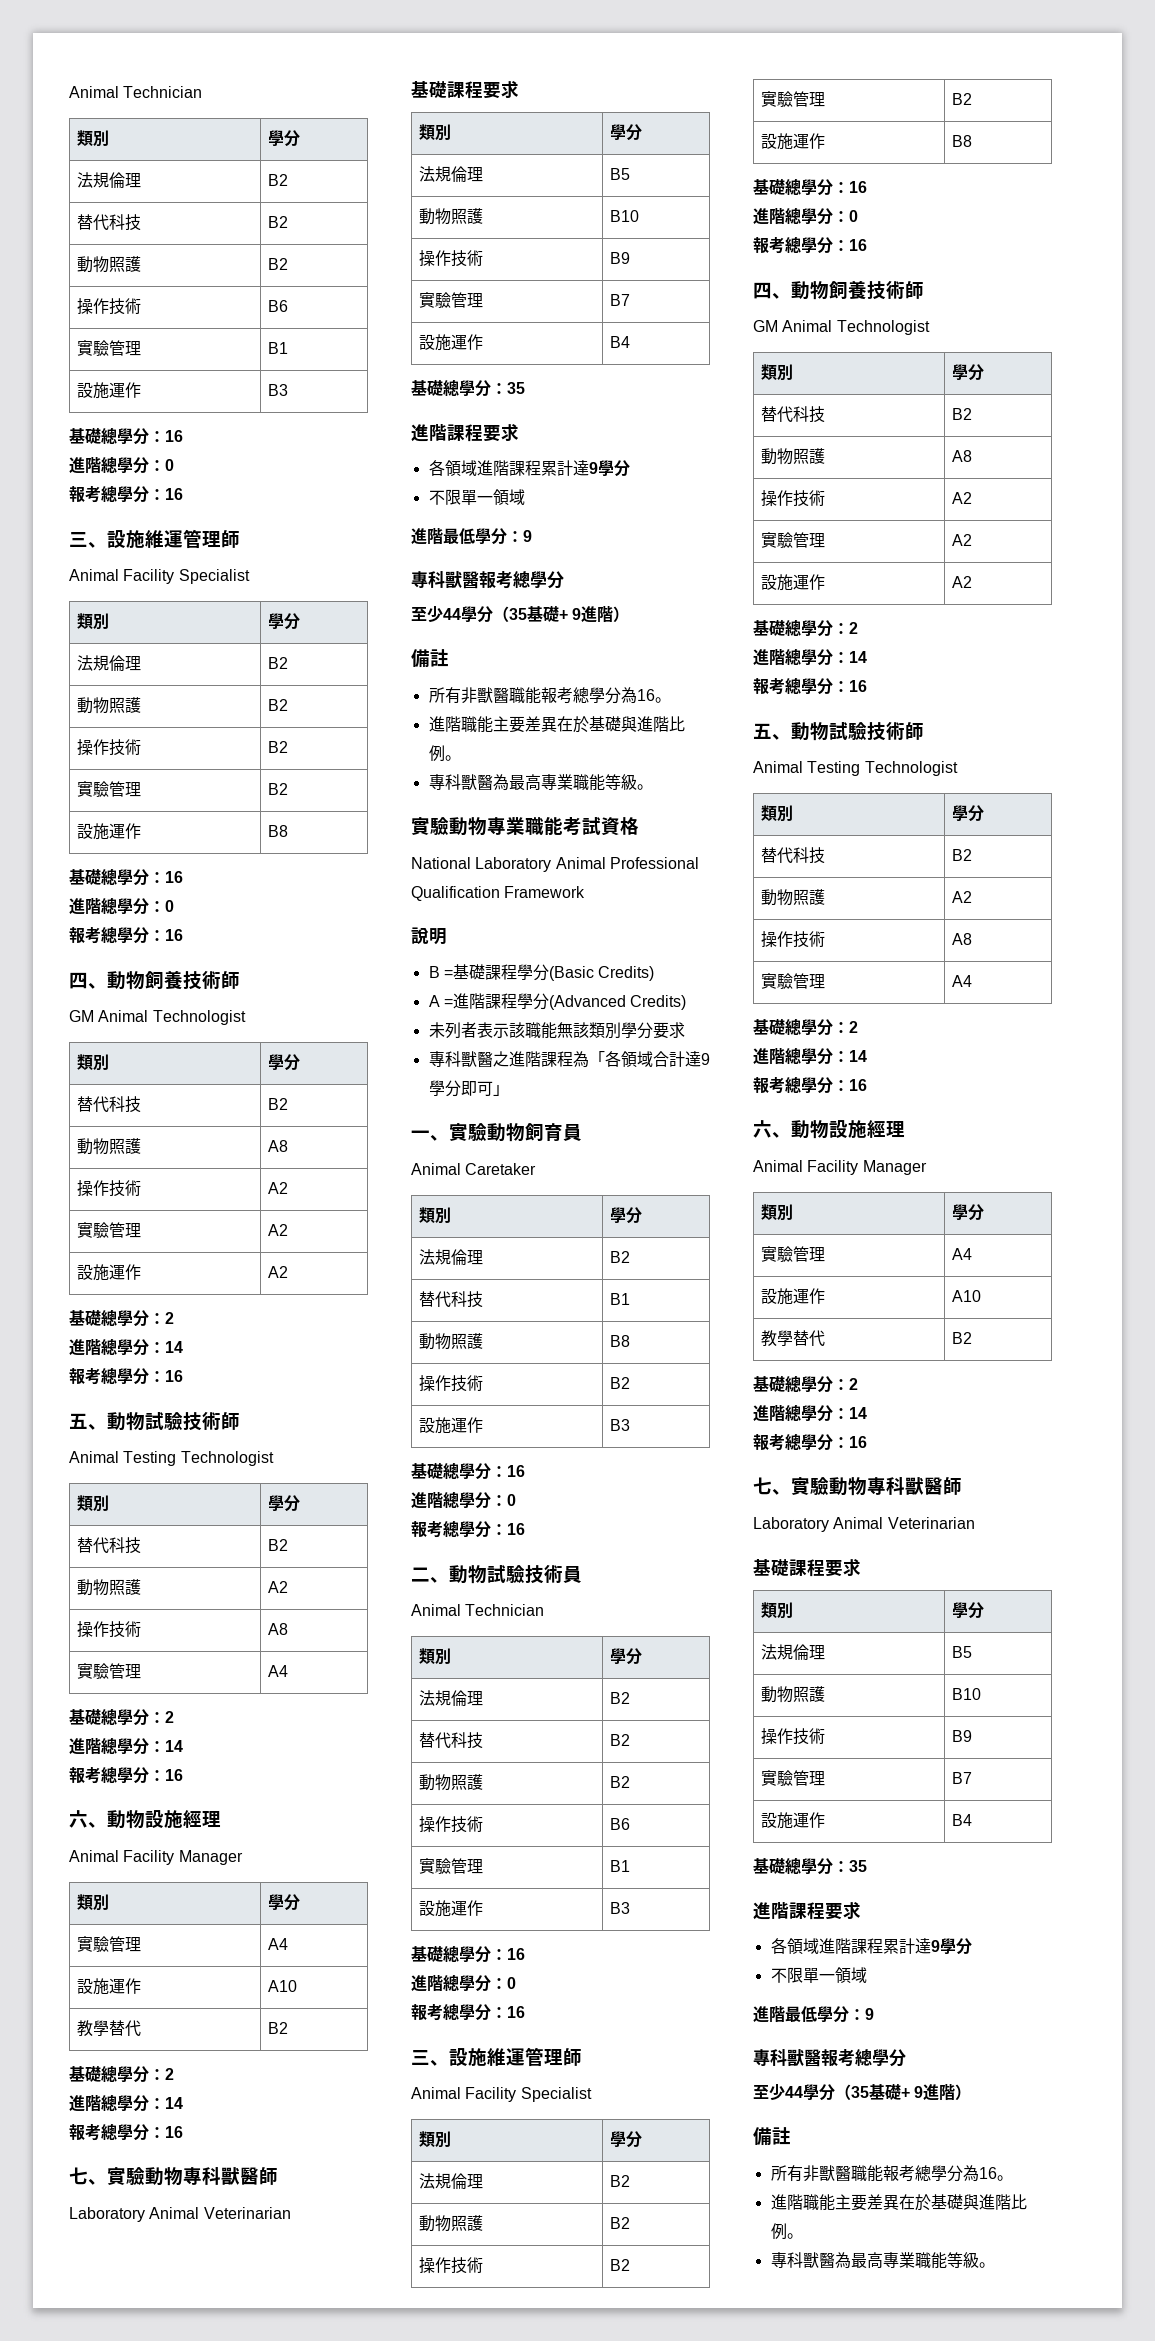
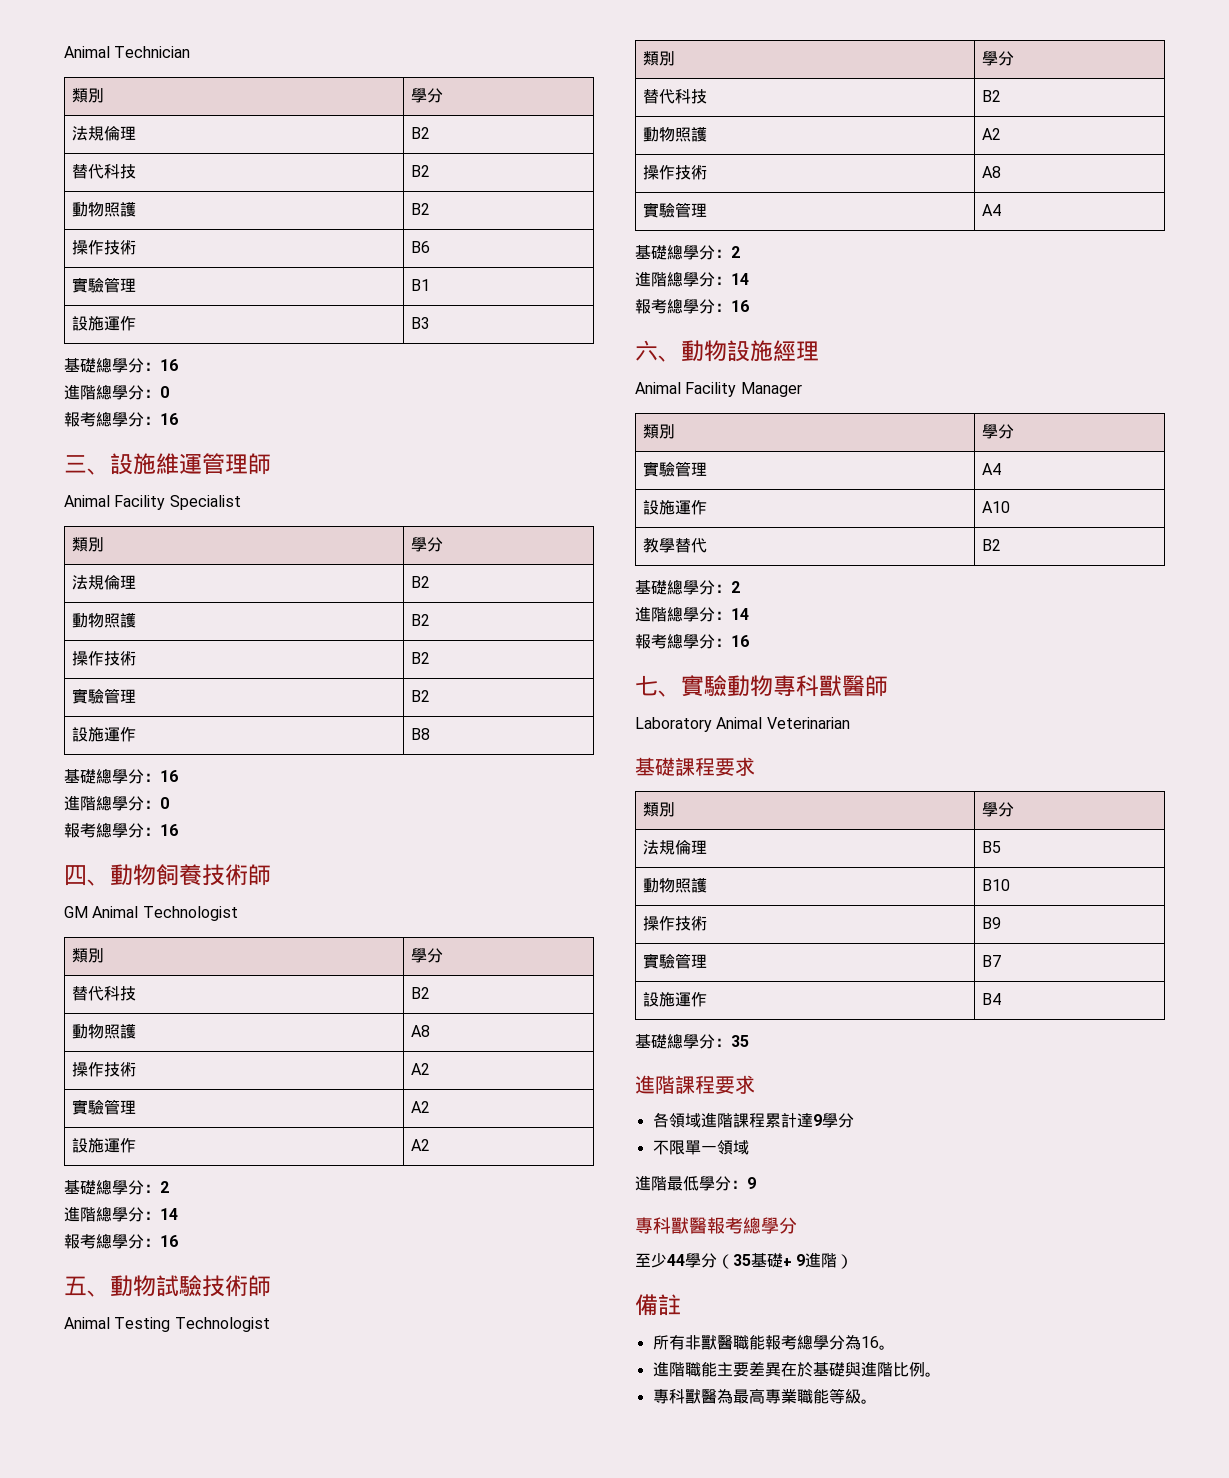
[411,817,639,836] [411,857,699,872] [411,886,586,901] [411,927,447,945] [428,964,655,981] [428,993,687,1010] [428,1022,685,1039] [428,1051,710,1068] [428,1080,509,1097] [411,1123,582,1142] [411,1163,537,1175] [418,1207,451,1224] [609,1207,642,1224] [418,1249,483,1265] [609,1251,630,1263] [418,1291,483,1308] [609,1293,630,1305] [418,1333,483,1350] [609,1335,630,1347] [418,1375,483,1392] [609,1377,630,1389] [418,1417,483,1434] [609,1419,630,1431] [411,1462,525,1480] [411,1491,516,1509] [411,1520,525,1538] [411,1564,582,1584] [411,1604,545,1616] [418,1648,451,1665] [609,1648,642,1665] [418,1690,483,1706] [609,1692,630,1704] [418,1732,483,1749] [609,1734,630,1746] [418,1774,483,1791] [609,1776,630,1788] [418,1816,483,1833] [609,1818,630,1830] [418,1858,483,1874] [609,1860,630,1872] [418,1900,483,1917] [609,1902,630,1914] [411,1945,525,1963] [411,1974,516,1992] [411,2003,525,2021] [411,2047,582,2067] [411,2087,592,2102] [418,2131,451,2148] [609,2131,642,2148] [418,2173,483,2189] [609,2175,630,2187] [418,2215,483,2232] [609,2217,630,2229] [418,2257,483,2274] [609,2259,630,2271] [760,91,825,107] [951,93,972,105] [760,133,825,150] [951,135,972,147] [753,178,867,196] [753,207,858,225] [753,236,867,254] [753,280,924,300] [753,320,930,335] [760,364,793,381] [951,364,984,381] [760,406,825,423] [951,408,972,420] [760,448,825,465] [951,450,972,462] [760,490,825,507] [951,492,972,504] [760,532,825,548] [951,534,972,546] [760,574,825,591] [951,576,972,588] [753,619,858,637] [753,648,867,666] [753,677,867,695] [753,721,924,741] [753,761,958,776] [760,805,793,822] [951,805,984,822] [760,847,825,864] [951,849,972,861] [760,889,825,906] [951,891,972,903] [760,931,825,948] [951,933,972,945] [760,973,825,989] [951,975,972,987] [753,1018,858,1036] [753,1047,867,1065] [753,1076,867,1094] [753,1120,905,1139] [753,1160,927,1175] [760,1204,793,1221] [951,1204,984,1221] [760,1246,825,1262] [951,1248,972,1260] [760,1288,825,1305] [951,1290,981,1302] [760,1330,825,1347] [951,1332,972,1344] [753,1375,858,1393] [753,1404,867,1422] [753,1433,867,1451] [753,1477,962,1496] [753,1517,975,1532] [753,1558,861,1577] [760,1602,793,1619] [951,1602,984,1619] [760,1644,825,1660] [951,1646,972,1658] [760,1686,825,1703] [951,1688,981,1700] [760,1728,825,1745] [951,1730,972,1742] [760,1770,825,1786] [951,1772,972,1784] [760,1812,825,1829] [951,1814,972,1826] [753,1857,867,1875] [753,1901,861,1920] [770,1938,972,1955] [770,1967,867,1983] [753,2006,874,2023] [753,2049,906,2067] [753,2083,972,2101] [753,2127,791,2146] [770,2165,1013,2182] [770,2194,1027,2211] [770,2223,803,2240] [770,2252,995,2269] // 實驗動物專業職能考試資格 // National Laboratory Animal Professional Qualification Framework // 說明 // B =基礎課程學分(Basic Credits) // A =進階課程學分(Advanced Credits) // 未列者表示該職能無該類別學分要求 // 專科獸醫之進階課程為「各領域合計達9學分即可」 // 一、實驗動物飼育員 // Animal Caretaker // 類別 | 學分 // 法規倫理 | B2 // 替代科技 | B1 // 動物照護 | B8 // 操作技術 | B2 // 設施運作 | B3 // 基礎總學分：16 // 進階總學分：0 // 報考總學分：16 // 二、動物試驗技術員 // Animal Technician // 類別 | 學分 // 法規倫理 | B2 // 替代科技 | B2 // 動物照護 | B2 // 操作技術 | B6 // 實驗管理 | B1 // 設施運作 | B3 // 基礎總學分：16 // 進階總學分：0 // 報考總學分：16 // 三、設施維運管理師 // Animal Facility Specialist // 類別 | 學分 // 法規倫理 | B2 // 動物照護 | B2 // 操作技術 | B2 // 實驗管理 | B2 // 設施運作 | B8 // 基礎總學分：16 // 進階總學分：0 // 報考總學分：16 // 四、動物飼養技術師 // GM Animal Technologist // 類別 | 學分 // 替代科技 | B2 // 動物照護 | A8 // 操作技術 | A2 // 實驗管理 | A2 // 設施運作 | A2 // 基礎總學分：2 // 進階總學分：14 // 報考總學分：16 // 五、動物試驗技術師 // Animal Testing Technologist // 類別 | 學分 // 替代科技 | B2 // 動物照護 | A2 // 操作技術 | A8 // 實驗管理 | A4 // 基礎總學分：2 // 進階總學分：14 // 報考總學分：16 // 六、動物設施經理 // Animal Facility Manager // 類別 | 學分 // 實驗管理 | A4 // 設施運作 | A10 // 教學替代 | B2 // 基礎總學分：2 // 進階總學分：14 // 報考總學分：16 // 七、實驗動物專科獸醫師 // Laboratory Animal Veterinarian // 基礎課程要求 // 類別 | 學分 // 法規倫理 | B5 // 動物照護 | B10 // 操作技術 | B9 // 實驗管理 | B7 // 設施運作 | B4 // 基礎總學分：35 // 進階課程要求 // 各領域進階課程累計達9學分 // 不限單一領域 // 進階最低學分：9 // 專科獸醫報考總學分 // 至少44學分（35基礎+ 9進階） // 備註 // 所有非獸醫職能報考總學分為16。 // 進階職能主要差異在於基礎與進階比例。 // 專科獸醫為最高專業職能等級。 -> (877, 1401) none

